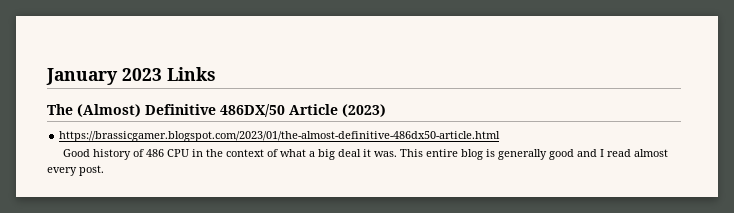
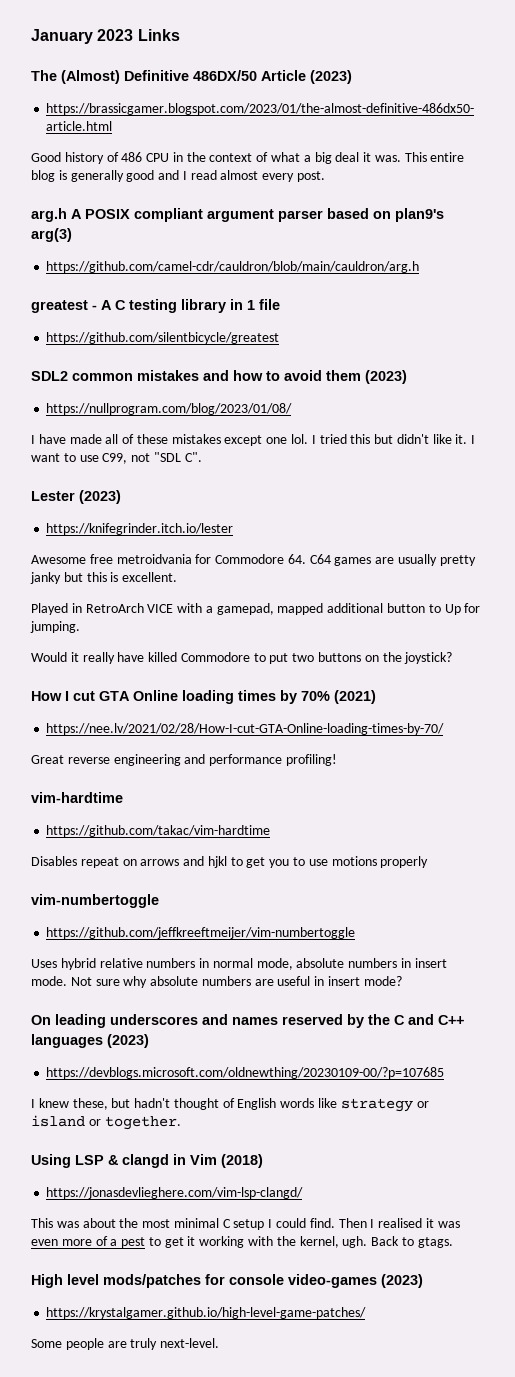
(104, 170) none -> [31,208,444,222] [31,228,72,242] [46,261,420,273] [31,299,280,313] [46,332,280,344] [31,370,407,384] [46,403,293,415] [31,434,476,446] [31,452,202,464] [31,490,121,504] [46,523,234,535] [31,554,476,566] [30,572,178,584] [31,603,481,615] [30,621,80,633] [31,652,453,664] [31,690,376,704] [46,723,445,735] [31,754,337,766] [31,792,123,803] [46,825,271,837] [31,856,429,868] [31,894,159,908] [46,927,356,939] [31,958,447,970] [31,976,402,988] [31,1014,464,1028] [31,1034,149,1048] [46,1067,445,1079] [31,1098,429,1112] [31,1115,181,1130] [31,1154,263,1168] [46,1187,304,1199] [31,1218,460,1230] [31,1236,453,1248] [31,1274,423,1288] [46,1307,367,1319] [31,1338,220,1350] // arg.h A POSIX compliant argument parser based on plan9's arg(3) // https://github.com/camel-cdr/cauldron/blob/main/cauldron/arg.h // greatest - A C testing library in 1 file // https://github.com/silentbicycle/greatest // SDL2 common mistakes and how to avoid them (2023) // https://nullprogram.com/blog/2023/01/08/ // I have made all of these mistakes except one lol. I tried this but didn't like it. I want to use C99, not "SDL C". // Lester (2023) // https://knifegrinder.itch.io/lester // Awesome free metroidvania for Commodore 64. C64 games are usually pretty janky but this is excellent. // Played in RetroArch VICE with a gamepad, mapped additional button to Up for jumping. // Would it really have killed Commodore to put two buttons on the joystick? // How I cut GTA Online loading times by 70% (2021) // https://nee.lv/2021/02/28/How-I-cut-GTA-Online-loading-times-by-70/ // Great reverse engineering and performance profiling! // vim-hardtime // https://github.com/takac/vim-hardtime // Disables repeat on arrows and hjkl to get you to use motions properly // vim-numbertoggle // https://github.com/jeffkreeftmeijer/vim-numbertoggle // Uses hybrid relative numbers in normal mode, absolute numbers in insert mode. Not sure why absolute numbers are useful in insert mode? // On leading underscores and names reserved by the C and C++ languages (2023) // https://devblogs.microsoft.com/oldnewthing/20230109-00/?p=107685 // I knew these, but hadn't thought of English words like strategy or island or together. // Using LSP & clangd in Vim (2018) // https://jonasdevlieghere.com/vim-lsp-clangd/ // This was about the most minimal C setup I could find. Then I realised it was even more of a pest to get it working with the kernel, ugh. Back to gtags. // High level mods/patches for console video-games (2023) // https://krystalgamer.github.io/high-level-game-patches/ // Some people are truly next-level.

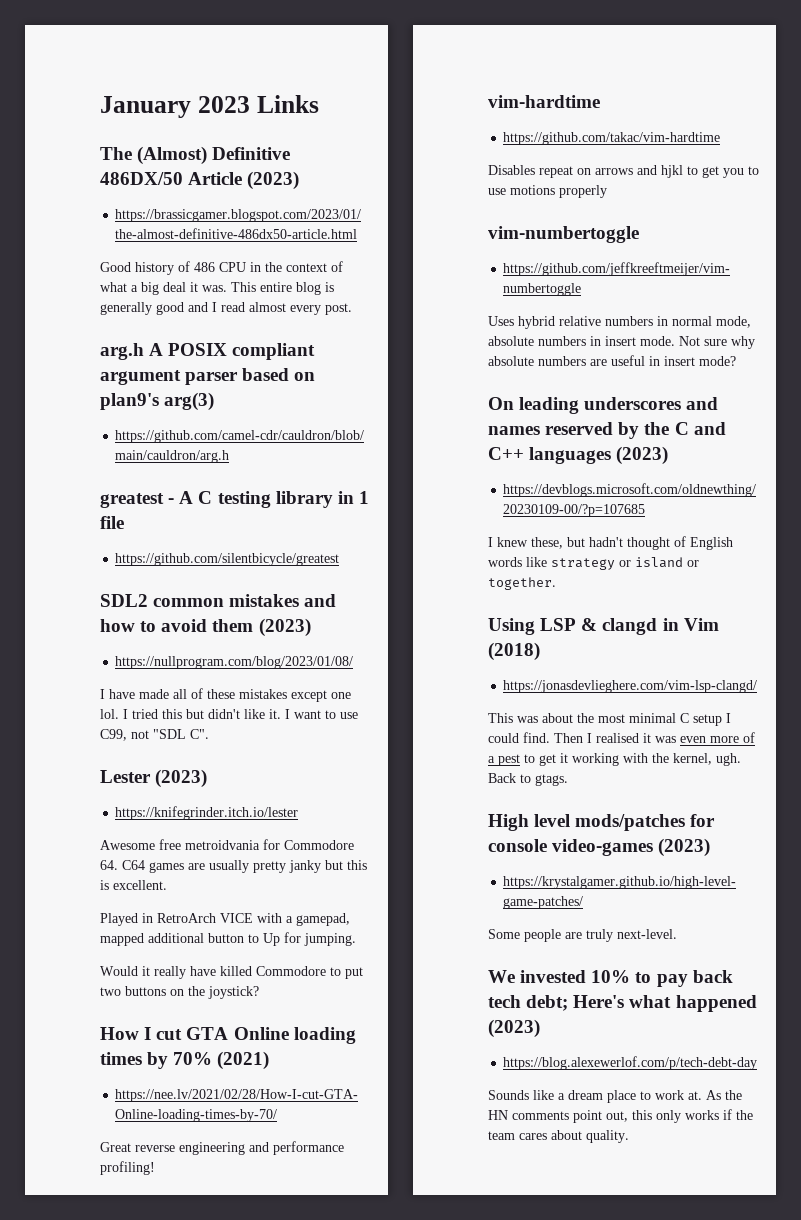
(220, 1343) none -> [488,970,733,987] [488,995,757,1012] [488,1019,540,1038] [503,1056,758,1070] [488,1090,742,1103] [488,1109,753,1123] [488,1130,629,1143] // We invested 10% to pay back tech debt; Here's what happened (2023) // https://blog.alexewerlof.com/p/tech-debt-day // Sounds like a dream place to work at. As the HN comments point out, this only works if the team cares about quality.

